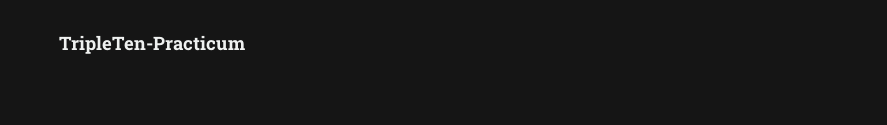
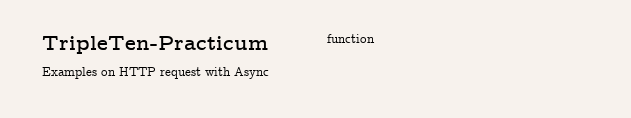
(245, 44) none -> [42,67,269,79] [327,34,375,43] // Examples on HTTP request with Async function

